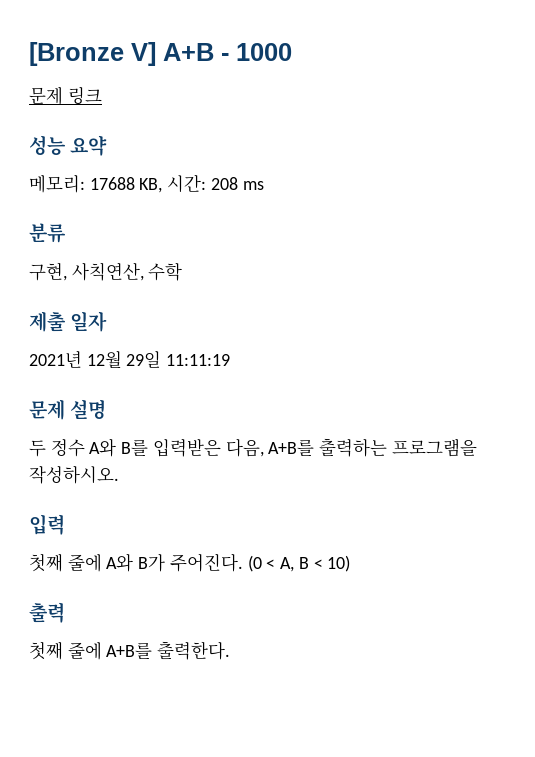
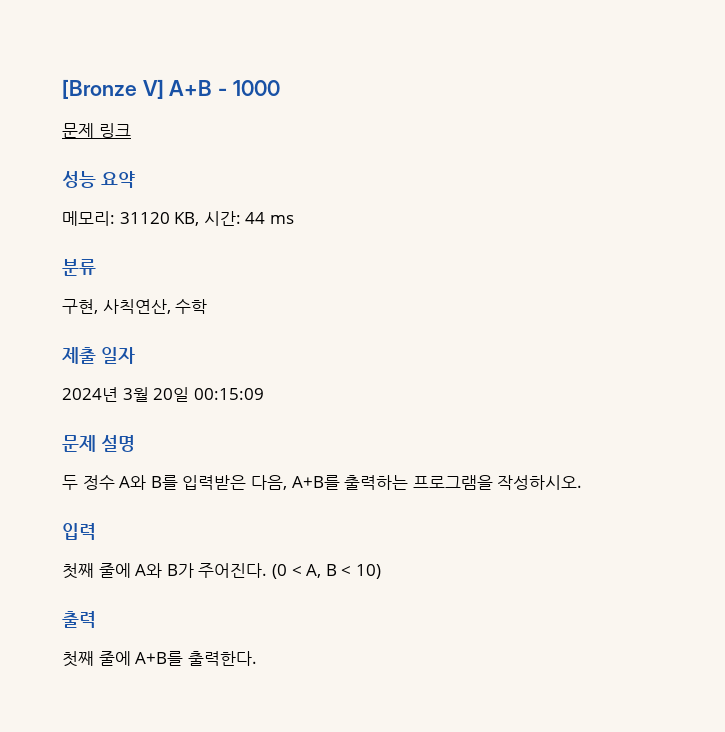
[89,177,135,190] 17688 -> [119,212,170,224] 31120
[210,177,238,190] 208 -> [245,212,266,224] 44
[29,350,231,368] 2021년 12월 29일 11:11:19 -> [62,387,264,402] 2024년 3월 20일 00:15:09

